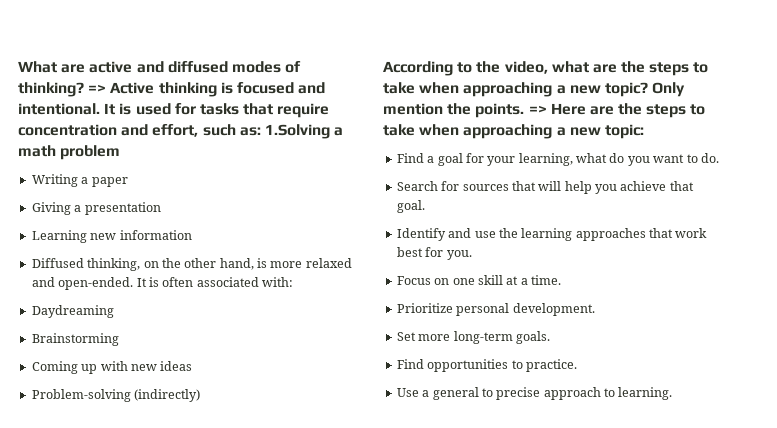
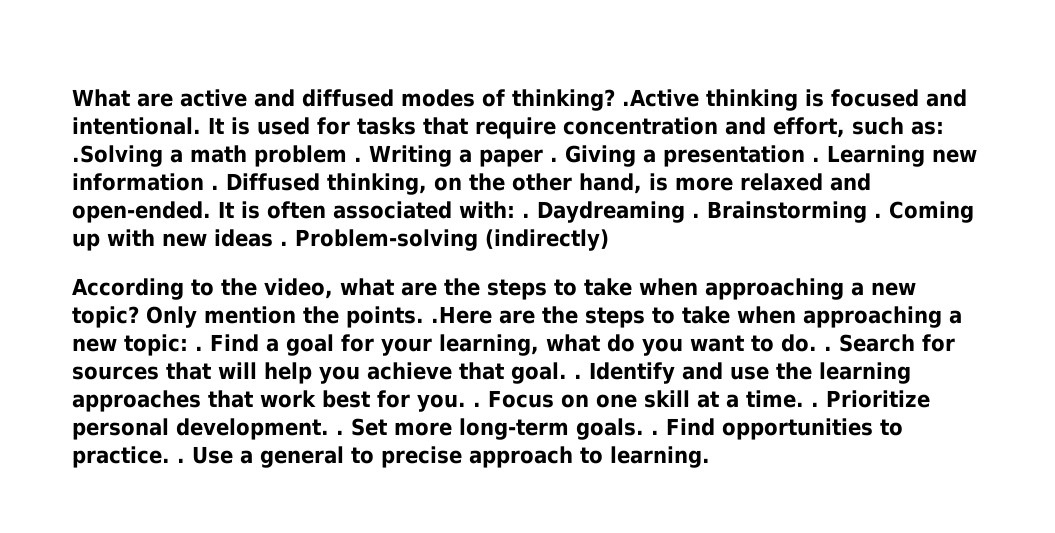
[88,82,155,94] => Active -> [622,89,699,107] .Active
[264,124,330,139] 1.Solving -> [72,145,163,167] .Solving
(121, 152) // -> [354,157,362,162] .
(128, 182) // -> [550,157,558,162] .
(161, 208) // -> [812,157,820,162] .
(192, 235) // -> [211,185,219,190] .
(293, 282) // -> [522,213,530,218] .
(114, 311) // -> [691,213,700,218] .
(119, 339) // -> [873,213,882,218] .
(193, 366) // -> [280,241,288,246] .
[528,103,586,115] => Here -> [431,306,492,324] .Here
(644, 131) // -> [195,346,203,351] .
(719, 158) // -> [824,346,832,351] .
(425, 206) // -> [574,374,582,379] .
(472, 255) // -> [473,402,481,407] .
(561, 280) // -> [810,402,819,407] .
(595, 309) // -> [336,430,344,435] .
(550, 337) // -> [651,430,659,435] .
(577, 365) // -> [177,458,185,463] .

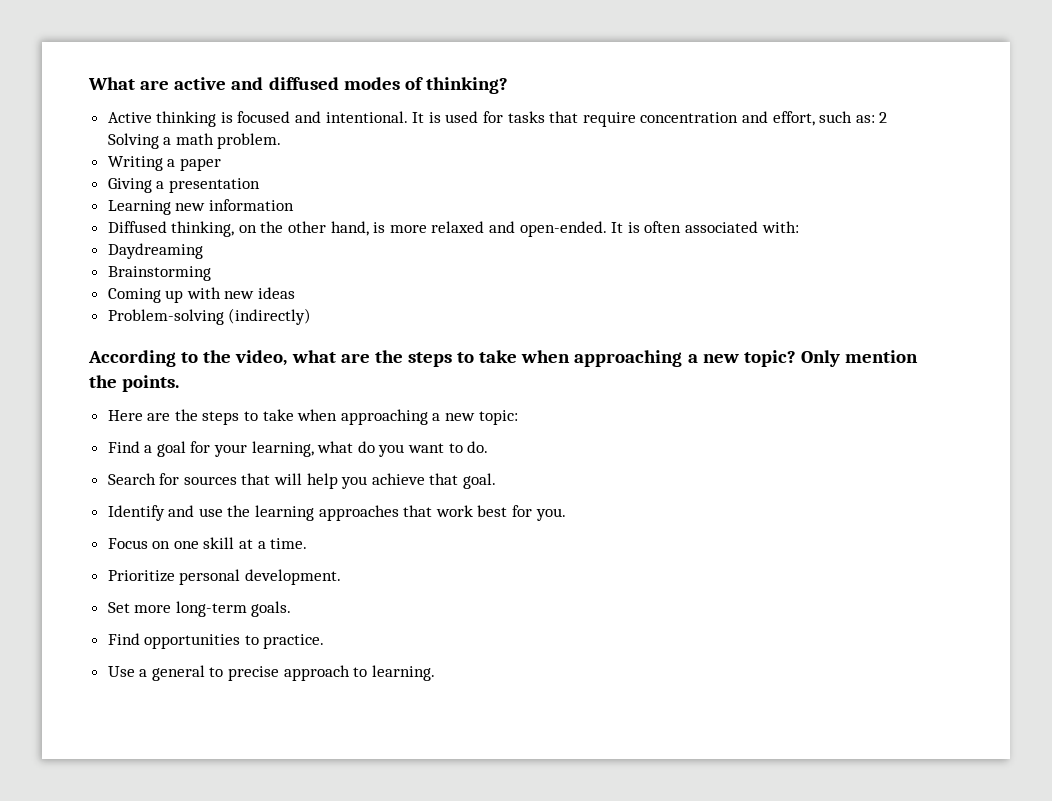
[622,89,699,107] .Active -> [107,112,152,123] // Active
[72,145,362,167] .Solving a math problem . -> [879,112,888,123] [107,133,282,149] 2 Solving a math problem. //
[550,157,558,162] . -> (221, 164) //
[812,157,820,162] . -> (260, 185) //
[211,185,219,190] . -> (294, 205) //
[522,213,530,218] . -> (799, 227) //
[691,213,700,218] . -> (203, 251) //
[873,213,882,218] . -> (211, 273) //
[280,241,288,246] . -> (296, 293) //
[431,306,492,324] .Here -> [107,410,143,421] // Here
[195,346,203,351] . -> (518, 417) //
[824,346,832,351] . -> (489, 447) //
[574,374,582,379] . -> (497, 481) //
[473,402,481,407] . -> (566, 514) //
[810,402,819,407] . -> (308, 543) //
[336,430,344,435] . -> (341, 577) //
[651,430,659,435] . -> (292, 609) //
[177,458,185,463] . -> (325, 641) //

